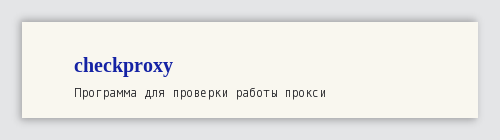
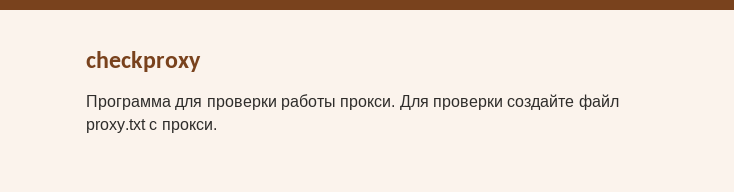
[284,90,326,100] прокси -> [340,94,619,110] [86,119,217,133] прокси. Для проверки создайте файл proxy.txt с прокси.

